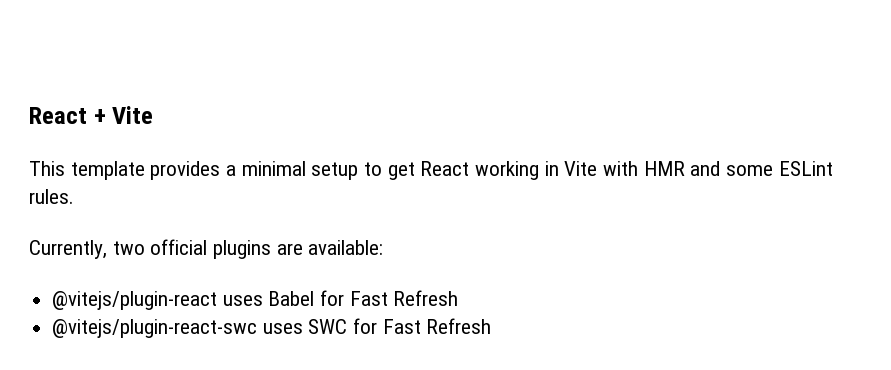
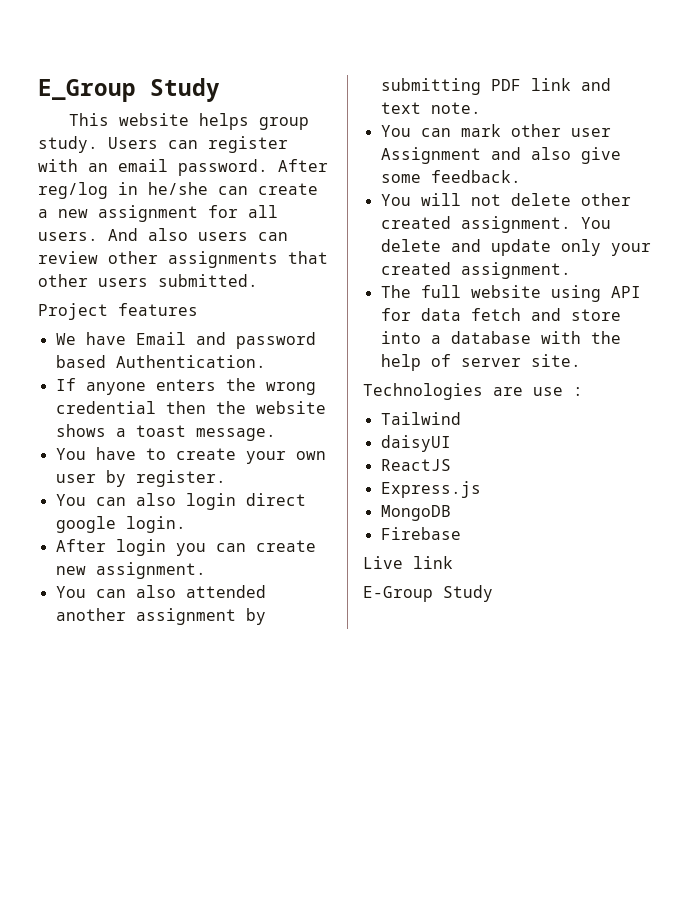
[29,106,154,124] [29,161,833,180] [29,189,74,204] [29,239,384,259] [52,290,459,310] [52,318,492,338] React + Vite // This template provides a minimal setup to get React working in Vite with HMR and some ESLint rules. // Currently, two official plugins are available: // @vitejs/plugin-react uses Babel for Fast Refresh // @vitejs/plugin-react-swc uses SWC for Fast Refresh -> [38,78,220,102] [68,113,309,130] [38,136,288,153] [38,159,328,176] [38,182,318,199] [38,205,278,222] [38,228,288,241] [38,251,328,268] [38,274,258,287] [38,303,198,320] [55,332,316,349] [55,355,266,368] [55,378,316,395] [55,401,326,414] [55,424,276,441] [55,447,326,464] [55,470,226,487] [55,493,306,510] [55,516,186,533] [55,539,316,556] [55,562,206,579] [55,585,266,598] [55,608,266,625] [380,78,611,95] [380,102,481,114] [380,124,611,137] [380,147,621,164] [380,170,521,183] [380,193,631,206] [380,216,611,233] [380,239,651,256] [380,262,571,279] [380,285,641,302] [380,308,621,321] [380,331,621,344] [380,354,581,371] [363,383,583,400] [380,412,461,425] [380,435,451,452] [380,459,451,471] [380,481,481,498] [380,505,451,521] [380,527,461,540] [363,556,453,569] [363,585,493,602] E_Group Study // This website helps group study. Users can register with an email password. After reg/log in he/she can create a new assignment for all users. And also users can review other assignments that other users submitted. // Project features // We have Email and password based Authentication. // If anyone enters the wrong credential then the website shows a toast message. // You have to create your own user by register. // You can also login direct google login. // After login you can create new assignment. // You can also attended another assignment by submitting PDF link and text note. // You can mark other user Assignment and also give some feedback. // You will not delete other created assignment. You delete and update only your created assignment. // The full website using API for data fetch and store into a database with the help of server site. // Technologies are use : // Tailwind // daisyUI // ReactJS // Express.js // MongoDB // Firebase // Live link // E-Group Study

